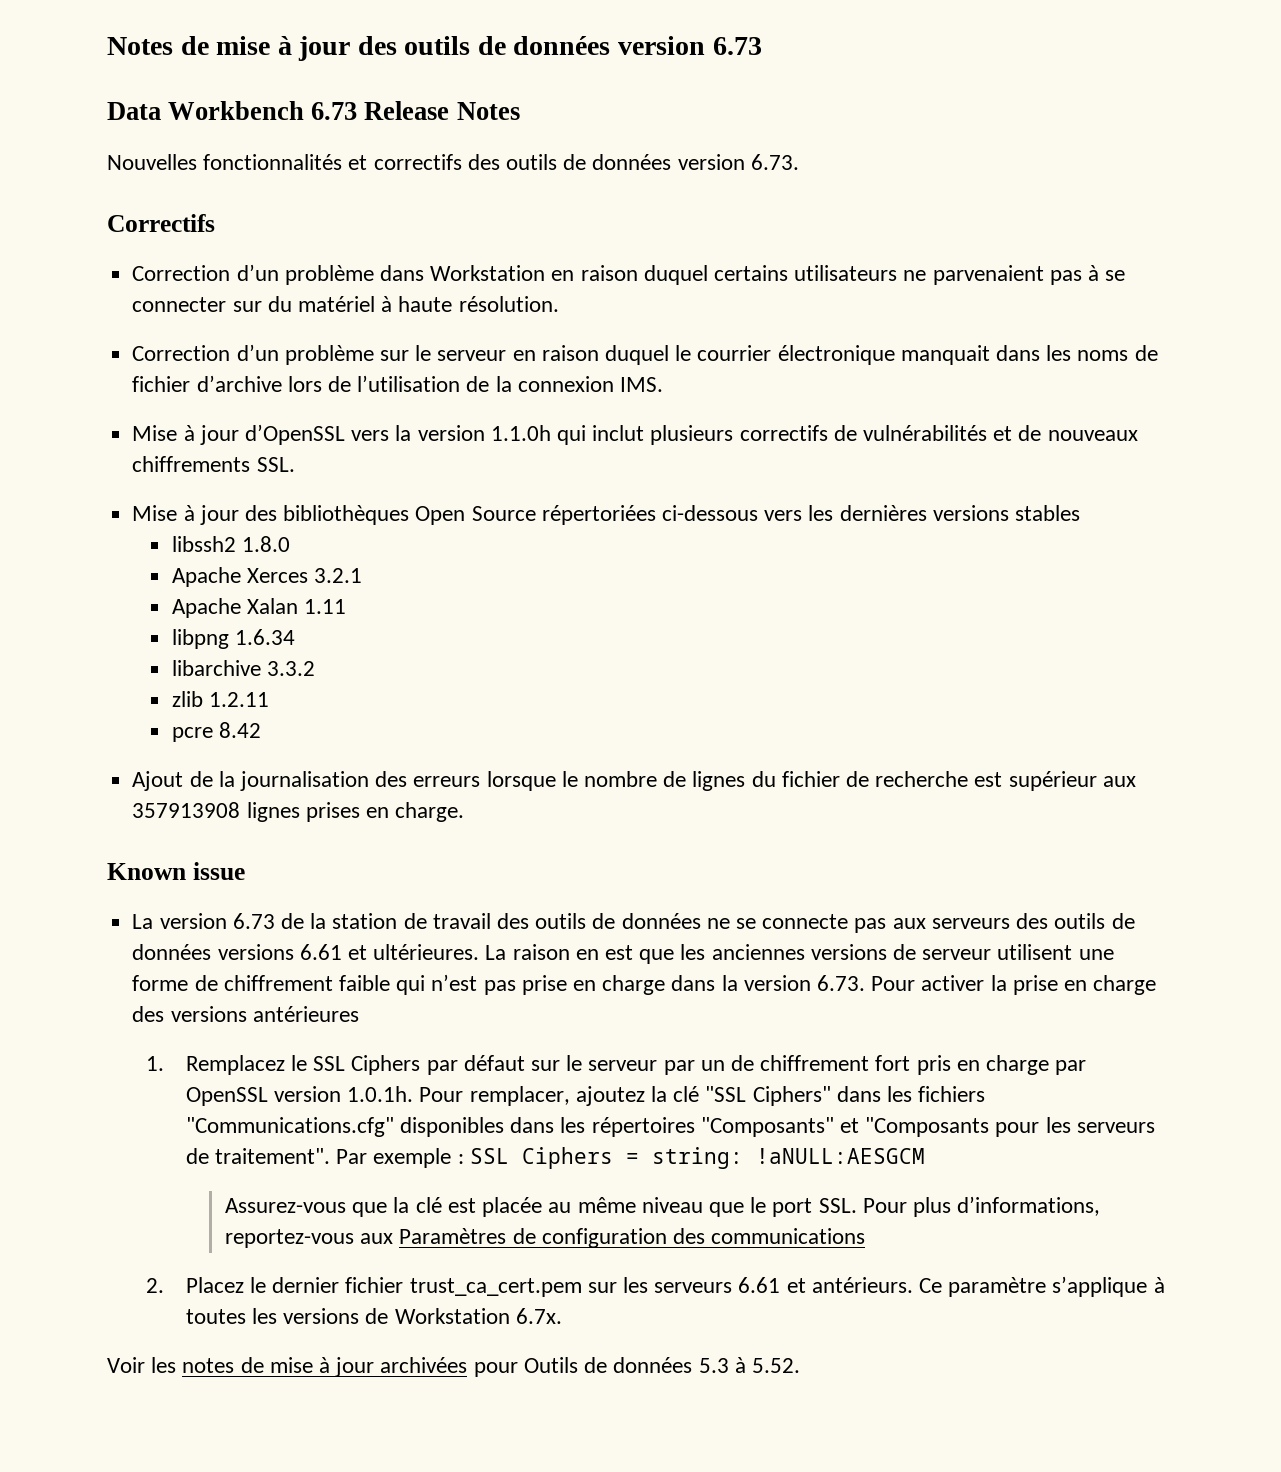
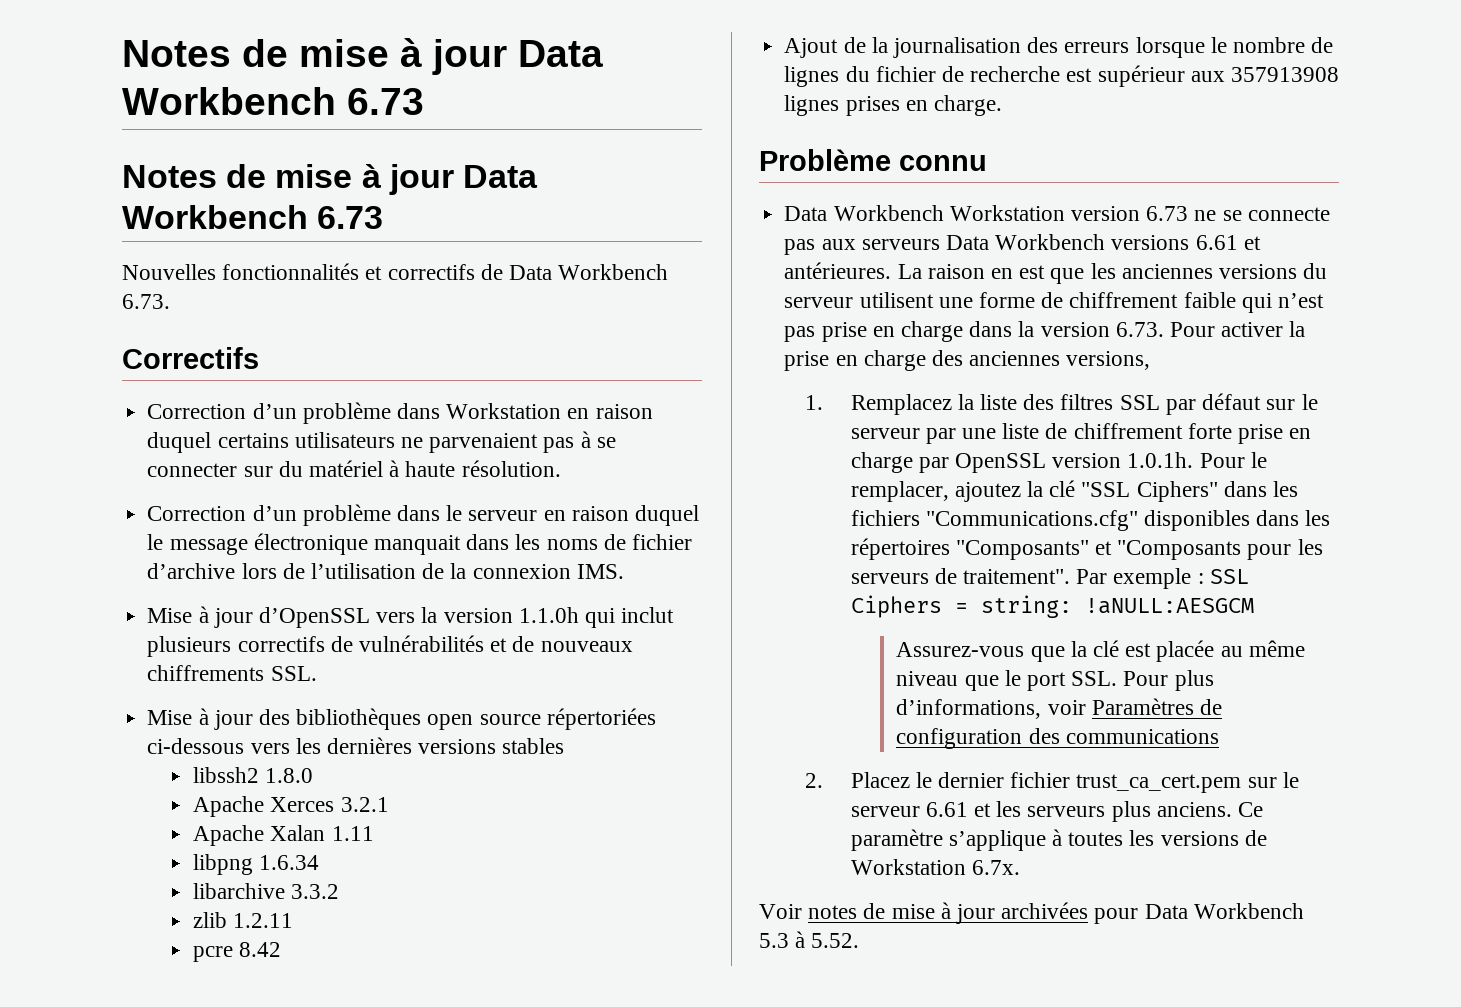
[107,36,762,61] [107,101,520,120] Notes de mise à jour des outils de données version 6.73 // Data Workbench 6.73 Release Notes -> [122,38,603,75] [122,87,424,115] [122,164,538,195] [122,205,384,229] Notes de mise à jour Data Workbench 6.73 // Notes de mise à jour Data Workbench 6.73
[467,154,745,170] des outils de données version -> [480,264,669,280] de Data Workbench
[379,350,409,361] sur -> [396,505,440,521] dans
[697,345,772,361] courrier -> [169,538,248,555] message
[415,506,536,525] Open Source -> [427,714,541,730] open source
[107,862,245,880] [132,913,701,929] Known issue // La version 6.73 de la station de travail des outils de données -> [759,149,987,171] [784,205,1189,221] Problème connu // Data Workbench Workstation version 6.73
[1016,913,1135,929] [132,944,212,960] des outils de données -> [945,234,1106,250] Data Workbench
[373,944,480,960] ultérieures. -> [784,262,892,279] antérieures.
[893,944,917,960] de -> [1303,263,1328,279] du
[170,1006,359,1022] versions antérieures -> [969,351,1151,370] anciennes versions,
[290,1055,421,1075] le SSL Ciphers -> [957,394,1160,410] la liste des filtres SSL
[700,1055,951,1075] un de chiffrement fort pris -> [962,423,1284,444] une liste de chiffrement forte prise
(464, 1094) none -> [1250,452,1267,468] le
[225,1229,394,1248] reportez-vous aux -> [1047,700,1086,715] voir
[622,1277,913,1293] les serveurs 6.61 et antérieurs. -> [1282,772,1299,788] [850,801,1232,822] le serveur 6.61 et les serveurs plus anciens.
[151,1357,177,1373] les -> (802, 911) none
[523,1357,693,1373] Outils de données -> [1144,903,1304,919] Data Workbench

